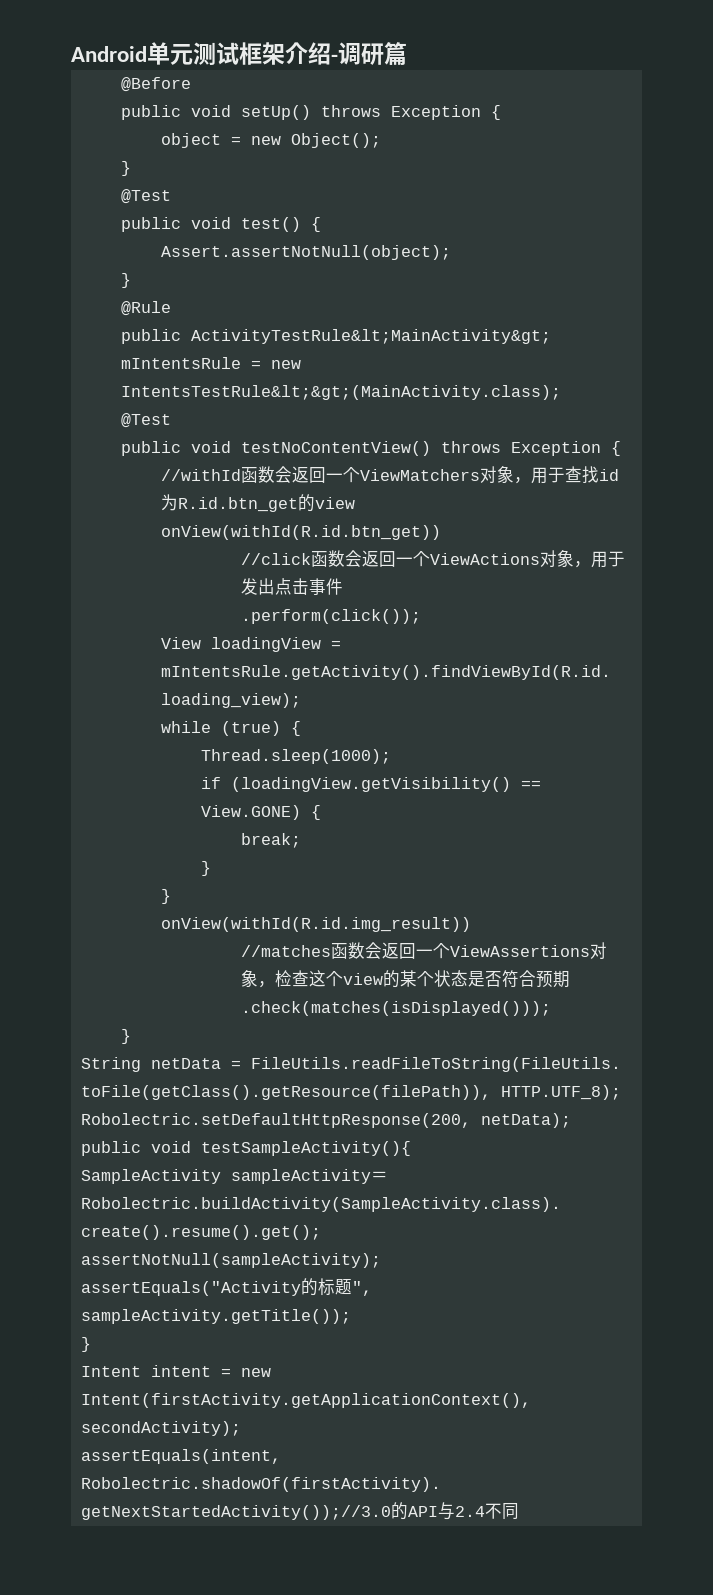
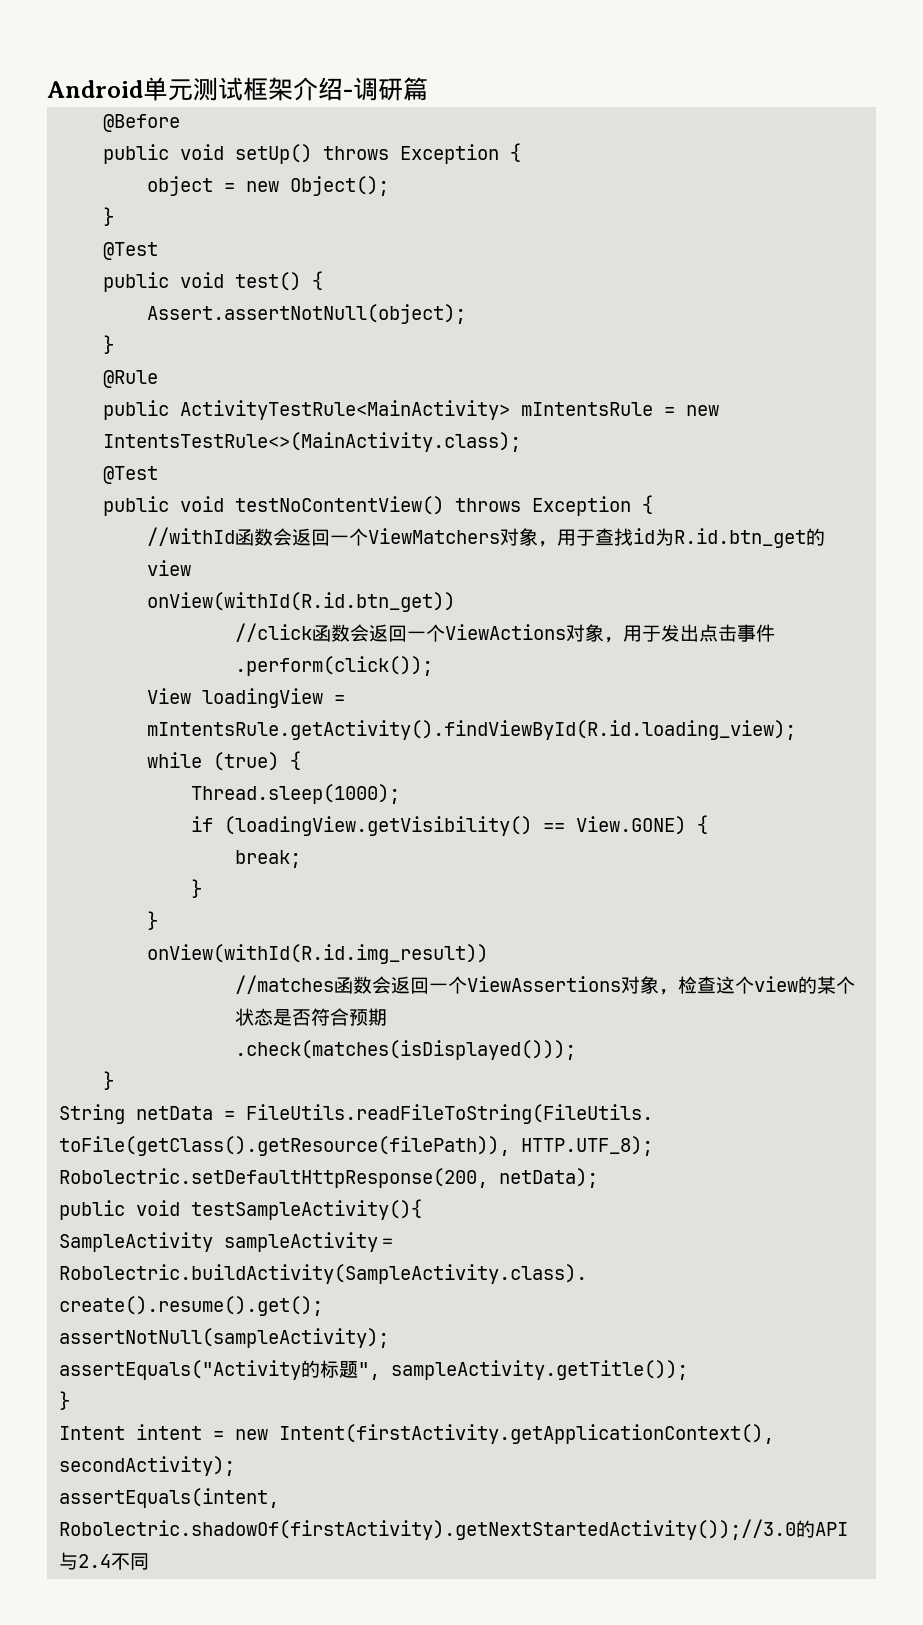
[191,329,552,344] ActivityTestRule&lt;MainActivity&gt; -> [180,400,510,420] ActivityTestRule<MainActivity>
[121,385,562,400] IntentsTestRule&lt;&gt;(MainActivity.class); -> [103,432,521,452] IntentsTestRule<>(MainActivity.class);

